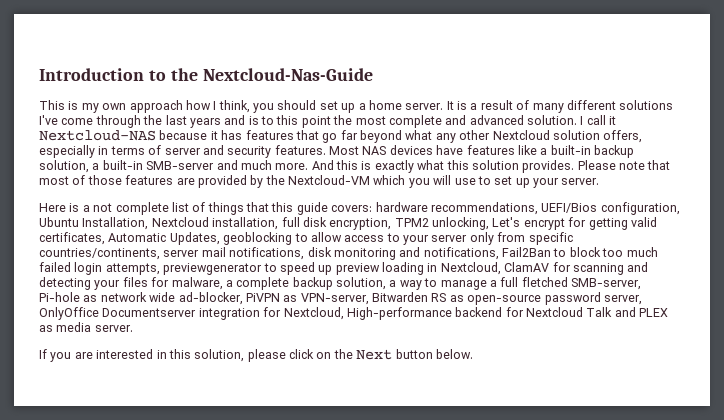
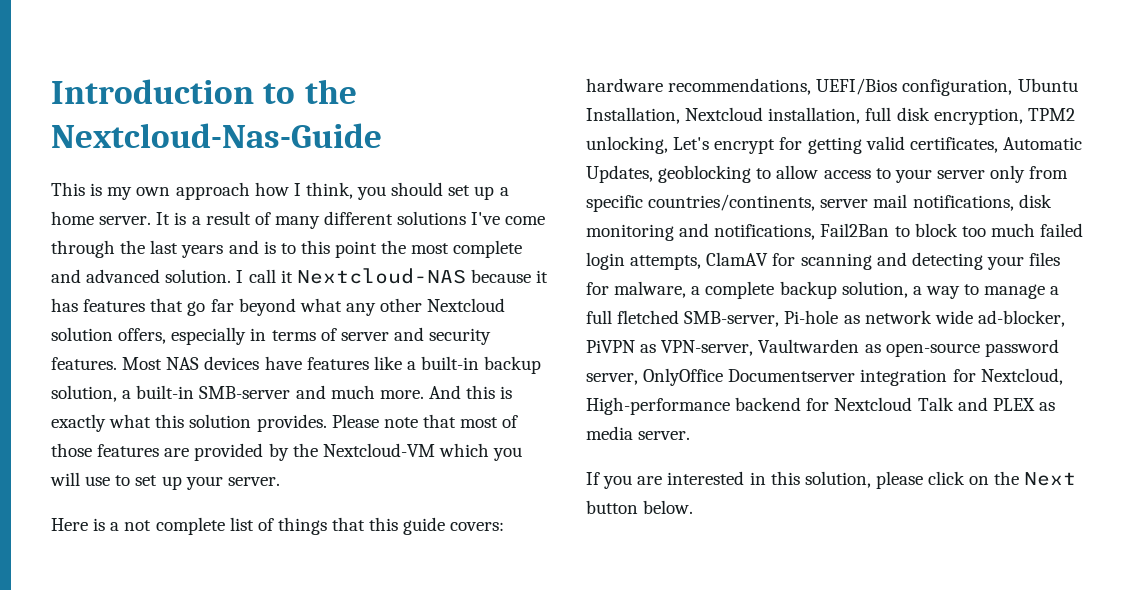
[163,262,501,275] previewgenerator to speed up preview loading in Nextcloud, -> (702, 262) none
[372,292,447,302] Bitwarden RS -> [758,339,860,353] Vaultwarden

